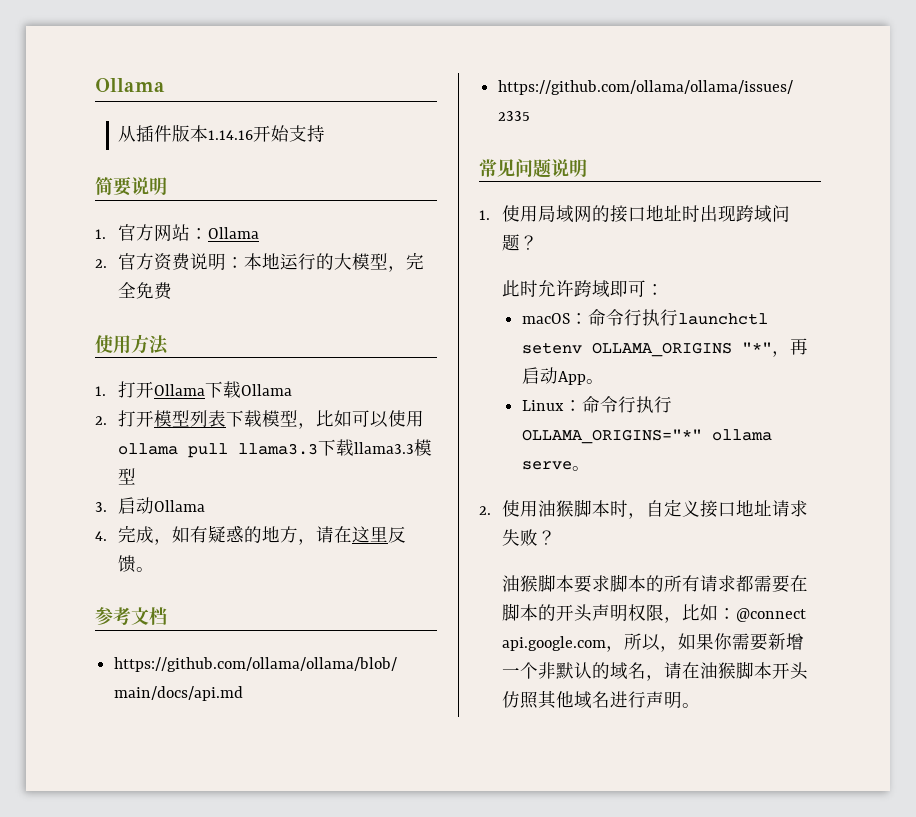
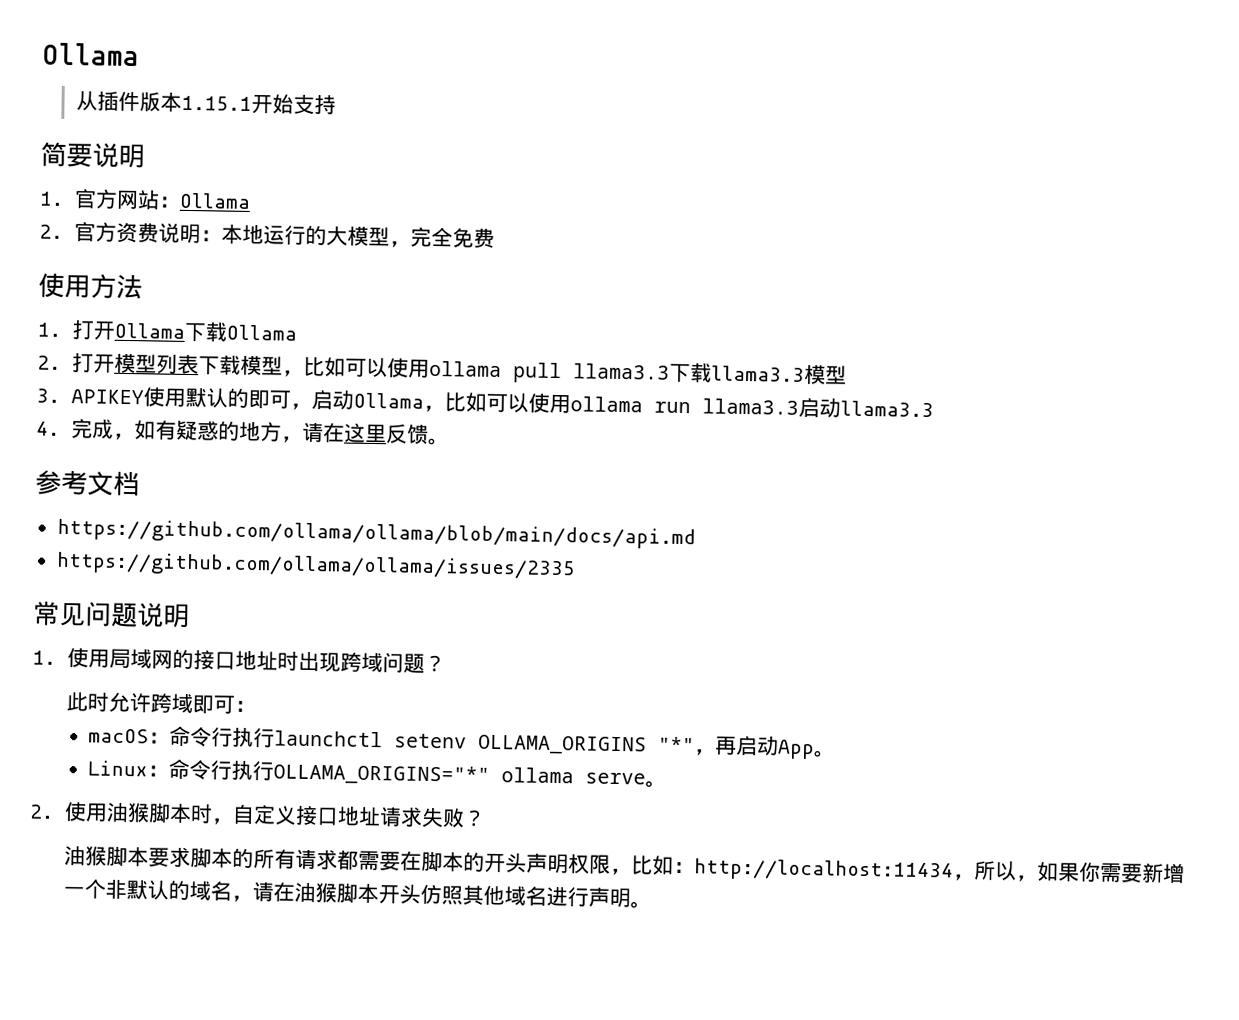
[208,130,254,140] 1.14.16 -> [180,95,252,111] 1.15.1
[118,497,206,514] 启动Ollama -> [70,386,934,418] APIKEY使用默认的即可，启动Ollama，比如可以使用ollama run llama3.3启动llama3.3
[736,608,807,622] [502,636,607,651] @connect api.google.com -> [693,858,954,883] http://localhost:11434

